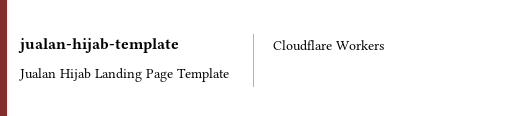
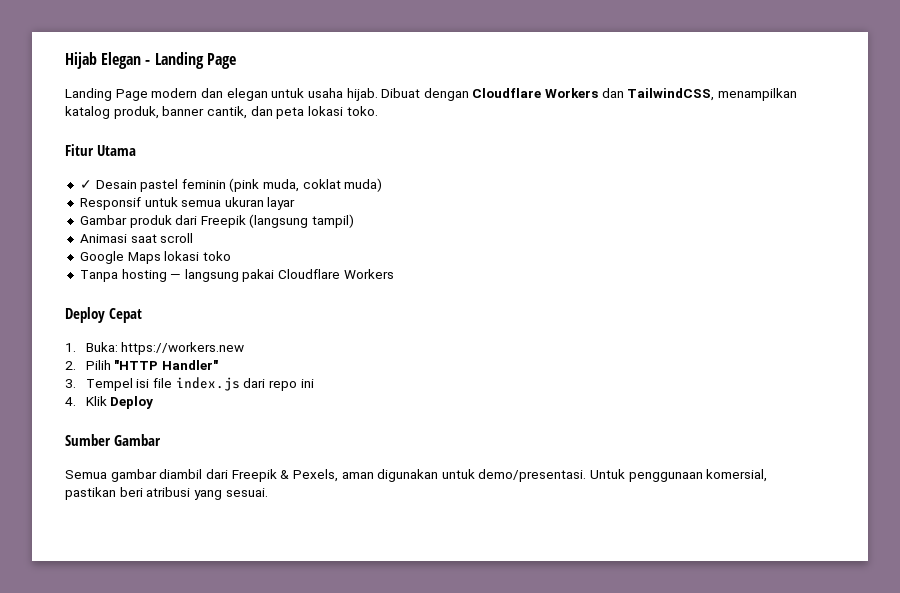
[18,38,179,53] [19,68,229,82] [273,40,384,51] jualan-hijab-template // Jualan Hijab Landing Page Template Cloudflare Workers -> [65,52,236,69] [65,88,798,101] [65,106,378,119] [65,144,137,156] [79,178,383,192] [79,197,296,210] [79,214,355,228] [79,233,194,243] [79,251,231,264] [79,269,394,282] [65,307,143,323] [65,342,245,355] [65,360,219,370] [65,377,314,391] [65,396,154,409] [65,434,162,446] [65,469,768,482] [65,487,268,500] Hijab Elegan - Landing Page // Landing Page modern dan elegan untuk usaha hijab. Dibuat dengan Cloudflare Workers dan TailwindCSS, menampilkan katalog produk, banner cantik, dan peta lokasi toko. // Fitur Utama // ✓ Desain pastel feminin (pink muda, coklat muda) // Responsif untuk semua ukuran layar // Gambar produk dari Freepik (langsung tampil) // Animasi saat scroll // Google Maps lokasi toko // Tanpa hosting — langsung pakai Cloudflare Workers // Deploy Cepat // 1. Buka: https://workers.new // 2. Pilih "HTTP Handler" // 3. Tempel isi file index.js dari repo ini // 4. Klik Deploy // Sumber Gambar // Semua gambar diambil dari Freepik & Pexels, aman digunakan untuk demo/presentasi. Untuk penggunaan komersial, pastikan beri atribusi yang sesuai.

